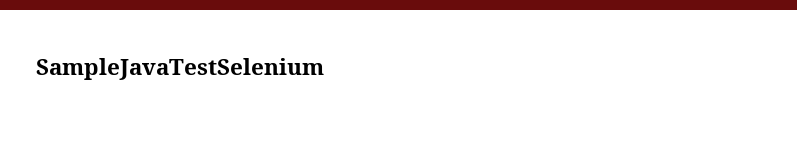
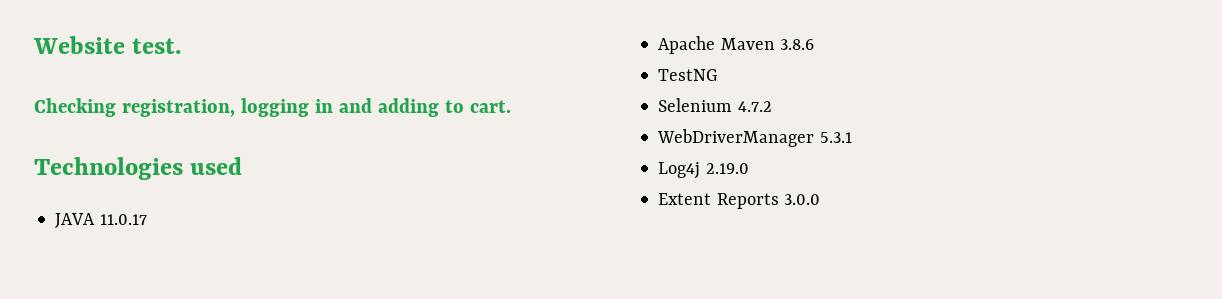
[36,58,324,80] SampleJavaTestSelenium -> [33,36,182,54] [34,98,511,117] [34,157,243,180] [55,213,147,228] [658,36,814,54] [658,69,719,81] [658,98,772,112] [657,129,852,147] [658,162,749,179] [658,193,820,209] Website test. // Checking registration, logging in and adding to cart. // Technologies used // JAVA 11.0.17 // Apache Maven 3.8.6 // TestNG // Selenium 4.7.2 // WebDriverManager 5.3.1 // Log4j 2.19.0 // Extent Reports 3.0.0

